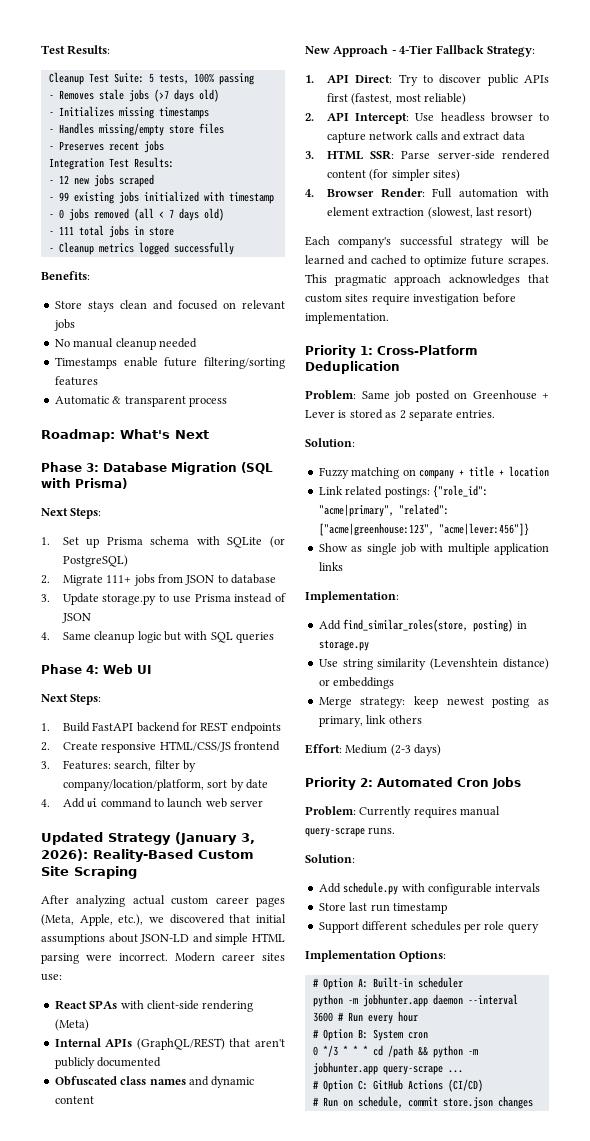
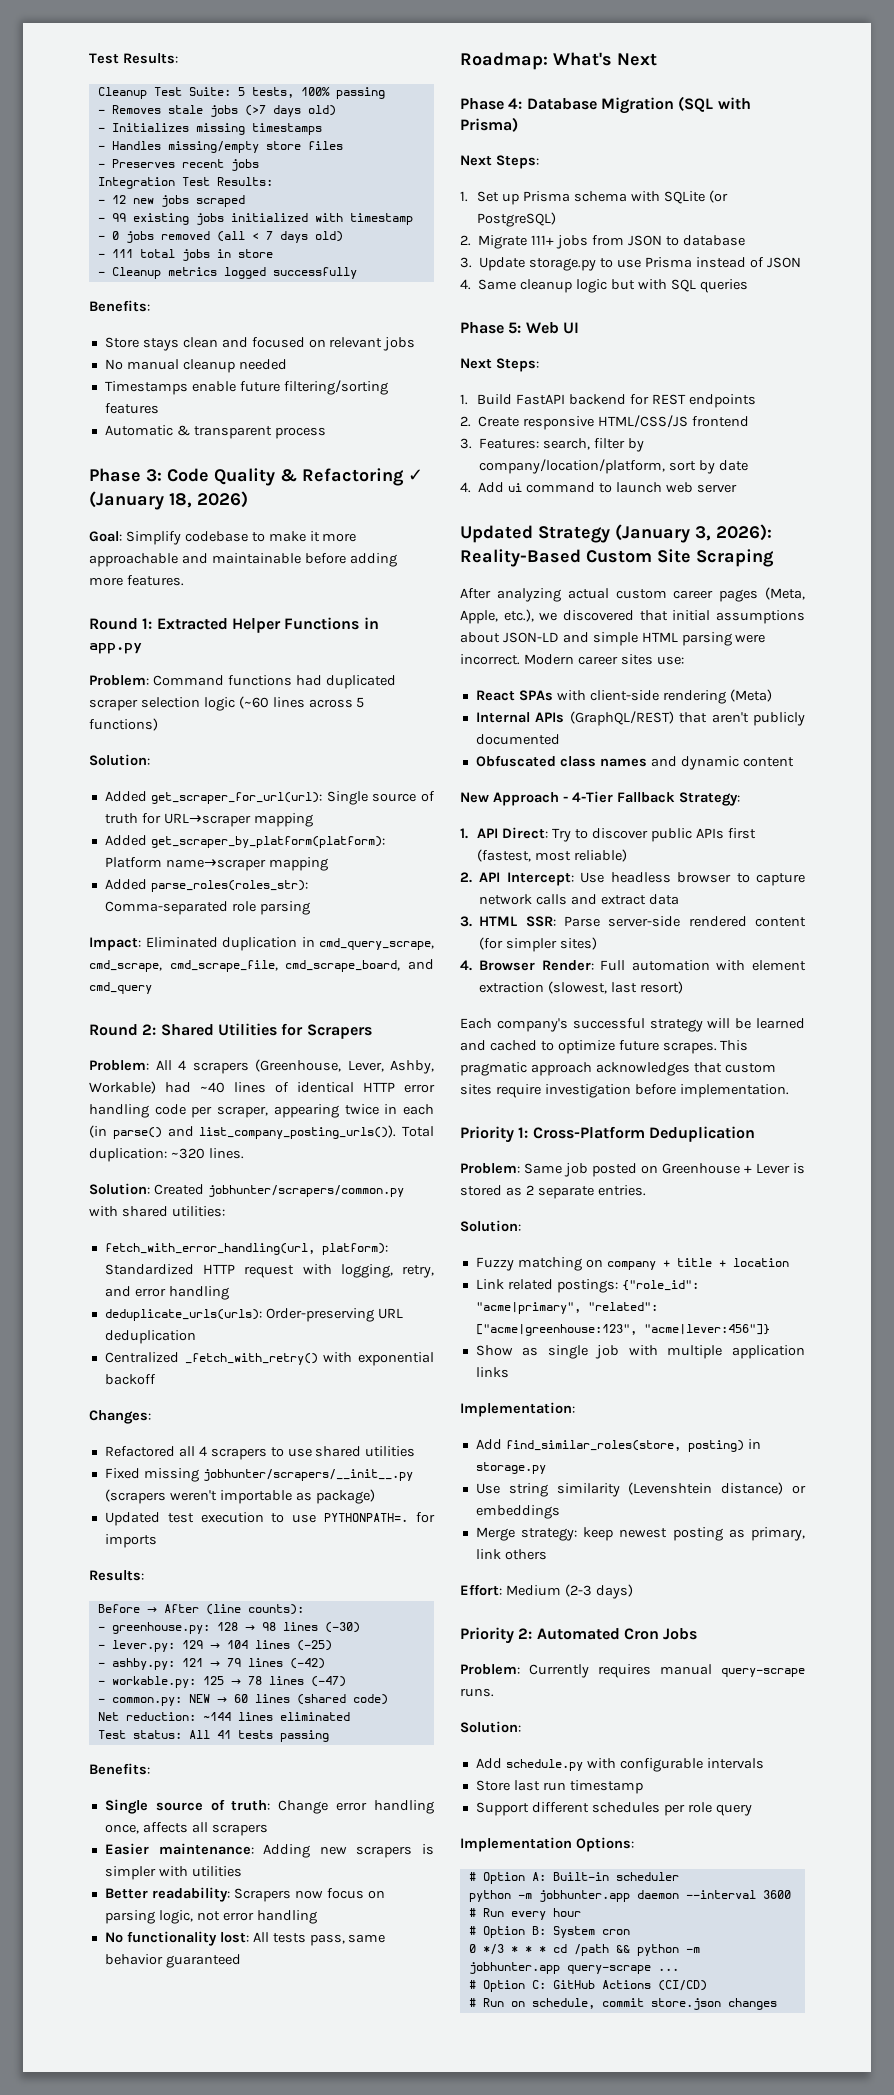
(227, 402) none -> [89,468,423,486] [89,491,248,510] [89,531,357,545] [89,553,397,567] [89,575,184,586] [89,617,379,633] [89,643,142,654] [89,675,396,689] [89,696,365,711] [89,718,158,731] [89,754,150,766] [104,791,435,805] [104,813,313,827] [104,835,385,848] [104,857,328,871] [104,879,308,892] [104,901,310,915] [89,937,434,951] [89,959,435,972] [89,982,152,994] [89,1023,372,1039] [89,1059,434,1074] [89,1081,435,1094] [89,1104,435,1118] [89,1125,434,1139] [89,1148,244,1162] [89,1183,404,1197] [89,1206,225,1217] [104,1243,388,1255] [104,1264,435,1278] [104,1286,229,1300] [104,1308,403,1322] [104,1330,196,1344] [104,1352,434,1366] [104,1374,156,1385] [89,1410,151,1424] [104,1446,416,1460] [104,1468,413,1482] [104,1489,375,1504] [104,1512,435,1526] [104,1534,157,1548] [89,1570,144,1581] [97,1604,304,1615] [97,1622,360,1634] [97,1640,332,1652] [97,1658,325,1670] [97,1676,346,1688] [97,1694,388,1706] [97,1712,350,1721] [97,1730,329,1742] [89,1763,150,1775] [104,1799,434,1814] [104,1822,268,1836] [104,1843,435,1858] [104,1866,242,1880] [104,1887,385,1902] [104,1910,317,1924] [104,1931,386,1946] [104,1954,241,1968] // Phase 3: Code Quality & Refactoring ✓ (January 18, 2026) // Goal: Simplify codebase to make it more approachable and maintainable before adding more features. // Round 1: Extracted Helper Functions in app.py // Problem: Command functions had duplicated scraper selection logic (~60 lines across 5 functions) // Solution: // Added get_scraper_for_url(url): Single source of truth for URL→scraper mapping // Added get_scraper_by_platform(platform): Platform name→scraper mapping // Added parse_roles(roles_str): Comma-separated role parsing // Impact: Eliminated duplication in cmd_query_scrape, cmd_scrape, cmd_scrape_file, cmd_scrape_board, and cmd_query // Round 2: Shared Utilities for Scrapers // Problem: All 4 scrapers (Greenhouse, Lever, Ashby, Workable) had ~40 lines of identical HTTP error handling code per scraper, appearing twice in each (in parse() and list_company_posting_urls()). Total duplication: ~320 lines. // Solution: Created jobhunter/scrapers/common.py with shared utilities: // fetch_with_error_handling(url, platform): Standardized HTTP request with logging, retry, and error handling // deduplicate_urls(urls): Order-preserving URL deduplication // Centralized _fetch_with_retry() with exponential backoff // Changes: // Refactored all 4 scrapers to use shared utilities // Fixed missing jobhunter/scrapers/__init__.py (scrapers weren't importable as package) // Updated test execution to use PYTHONPATH=. for imports // Results: // Before → After (line counts): // - greenhouse.py: 128 → 98 lines (-30) // - lever.py: 129 → 104 lines (-25) // - ashby.py: 121 → 79 lines (-42) // - workable.py: 125 → 78 lines (-47) // - common.py: NEW → 60 lines (shared code) // Net reduction: ~144 lines eliminated // Test status: All 41 tests passing // Benefits: // Single source of truth: Change error handling once, affects all scrapers // Easier maintenance: Adding new scrapers is simpler with utilities // Better readability: Scrapers now focus on parsing logic, not error handling // No functionality lost: All tests pass, same behavior guaranteed
[86,463,99,472] 3: -> [508,98,523,109] 4:
[86,665,99,674] 4: -> [508,322,522,334] 5:

